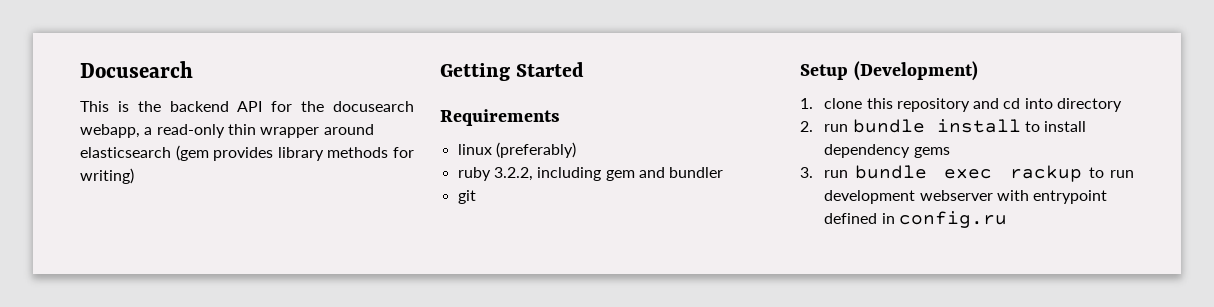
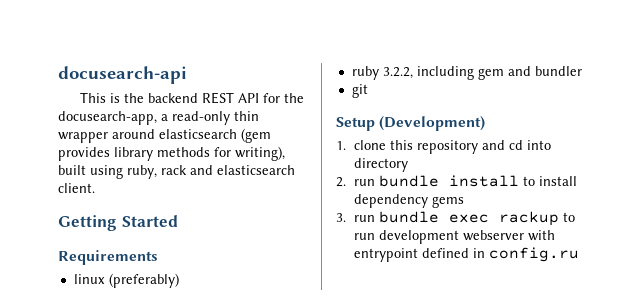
[80,61,193,78] Docusearch -> [58,66,187,84] docusearch-api
(229, 106) none -> [201,92,234,104] REST
[333,101,414,112] [80,124,140,138] docusearch webapp, -> [58,111,157,125] docusearch-app,
[80,168,134,184] writing) -> [235,146,285,161] [58,165,295,179] [58,183,95,193] writing), built using ruby, rack and elasticsearch client.

